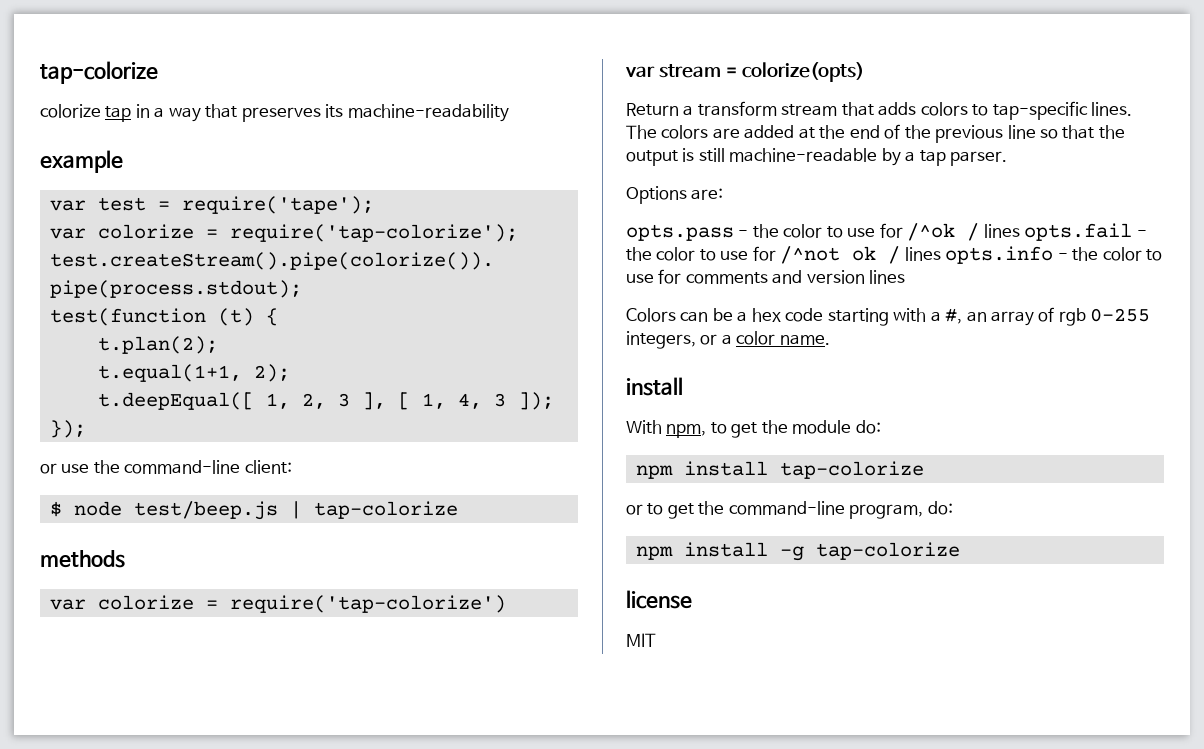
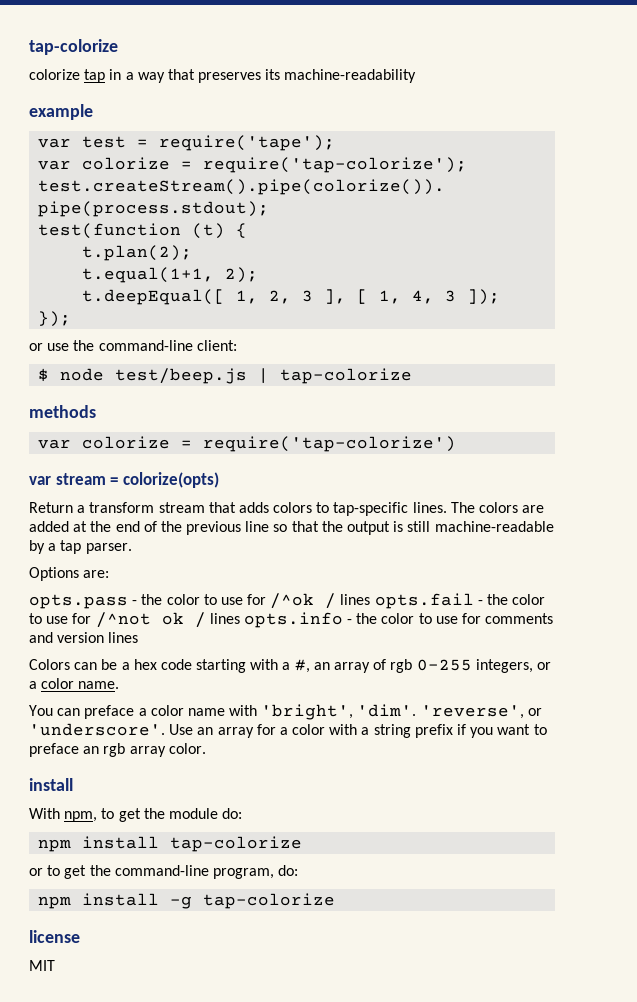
(830, 339) none -> [29,704,542,720] [29,723,547,738] [29,743,206,757] // You can preface a color name with 'bright', 'dim'. 'reverse', or 'underscore'. Use an array for a color with a string prefix if you want to preface an rgb array color.

